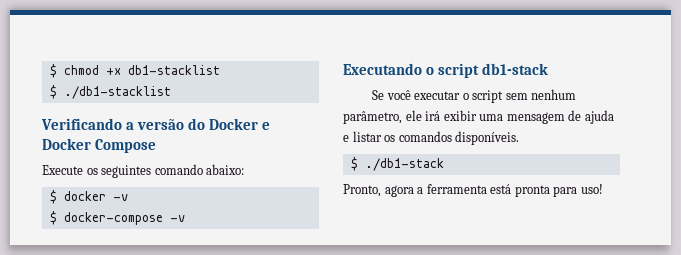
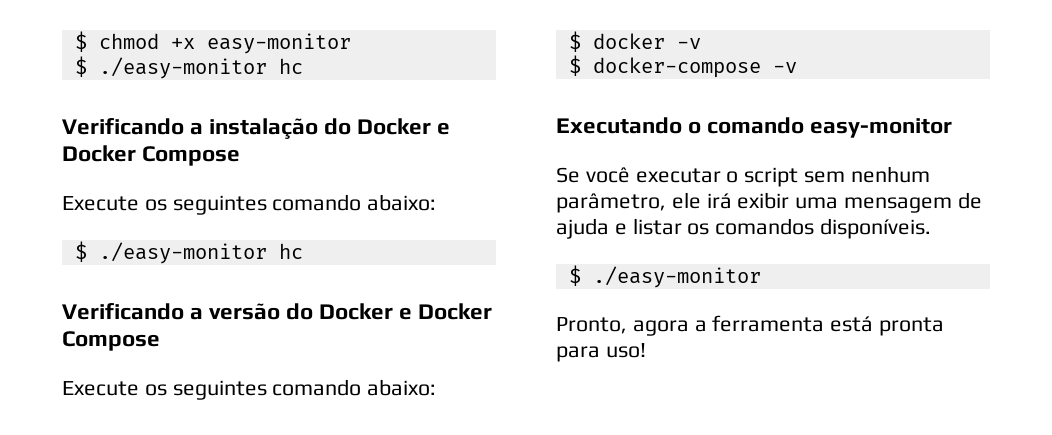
[127,65,220,75] [49,85,171,99] db1-stacklist // $ ./db1-stacklist -> [206,33,351,54] [74,56,303,79] [62,118,451,139] [62,145,241,166] [62,194,437,215] [74,241,303,264] easy-monitor // $ ./easy-monitor hc // Verificando a instalação do Docker e Docker Compose // Execute os seguintes comando abaixo: // $ ./easy-monitor hc
[437,63,548,78] script db1-stack -> [707,117,953,138] comando easy-monitor
[364,158,444,171] ./db1-stack -> [592,266,761,288] ./easy-monitor

